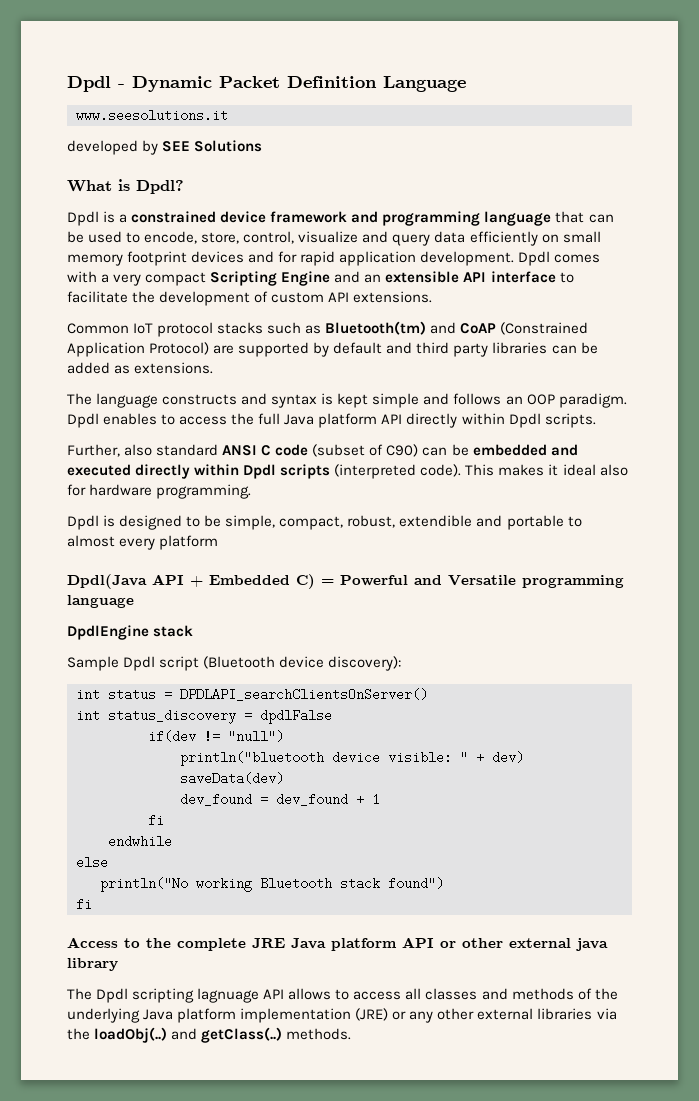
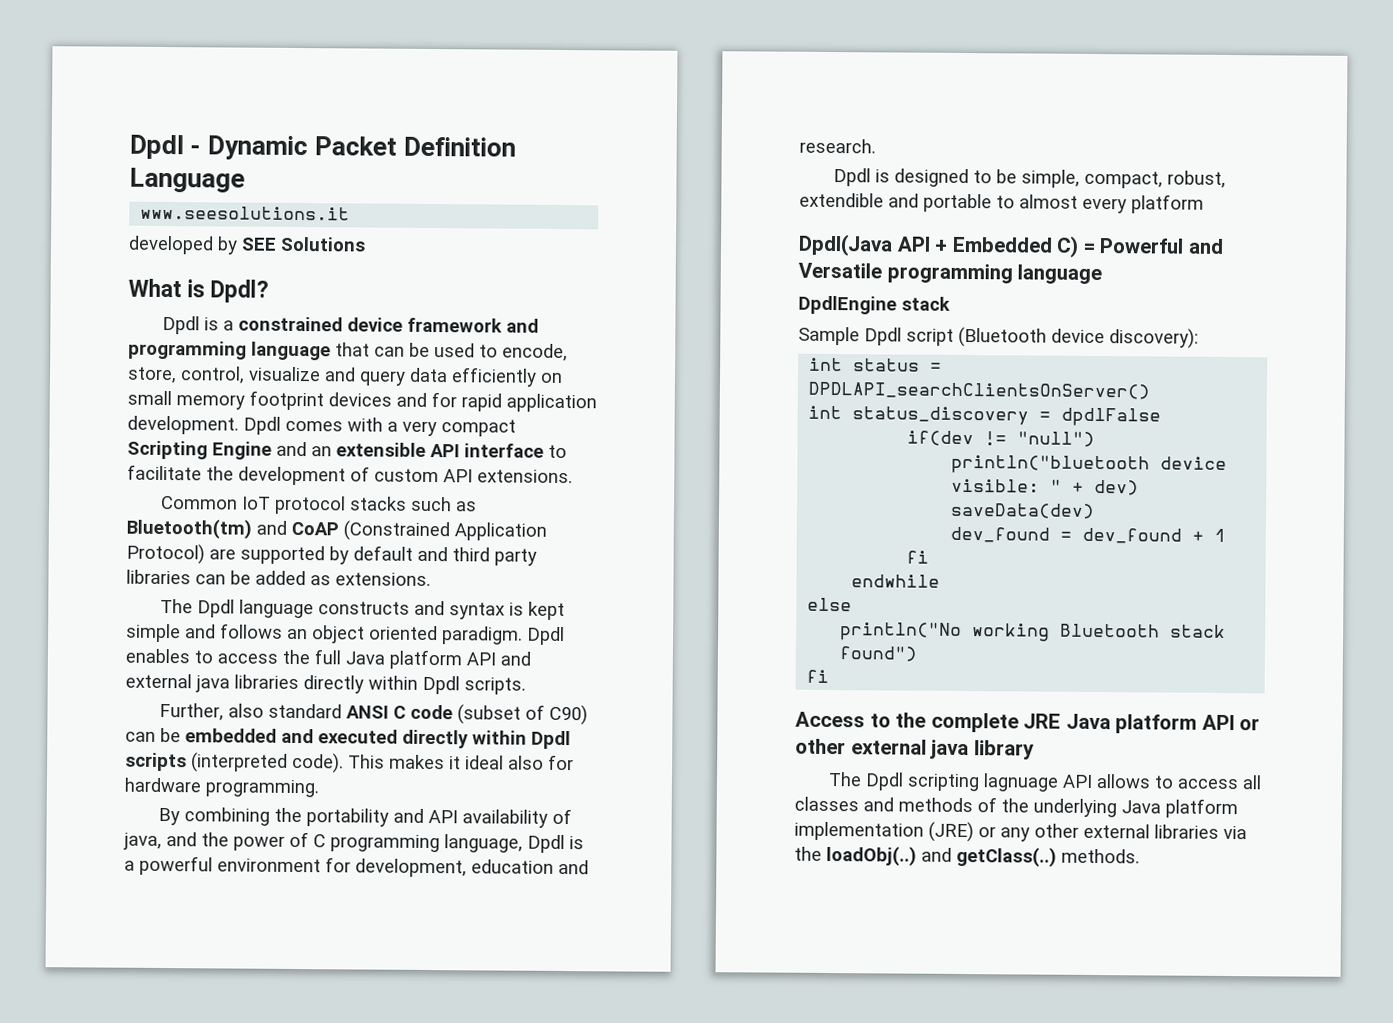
(92, 399) none -> [197,599,236,618] Dpdl
[526,394,555,405] OOP -> [312,625,438,644] object oriented
(403, 419) none -> [500,651,531,666] [125,673,299,693] and external java libraries
(252, 491) none -> [158,807,573,828] [123,831,584,854] [124,855,589,878] [799,138,876,154] // By combining the portability and API availability of java, and the power of C programming language, Dpdl is a powerful environment for development, education and research.

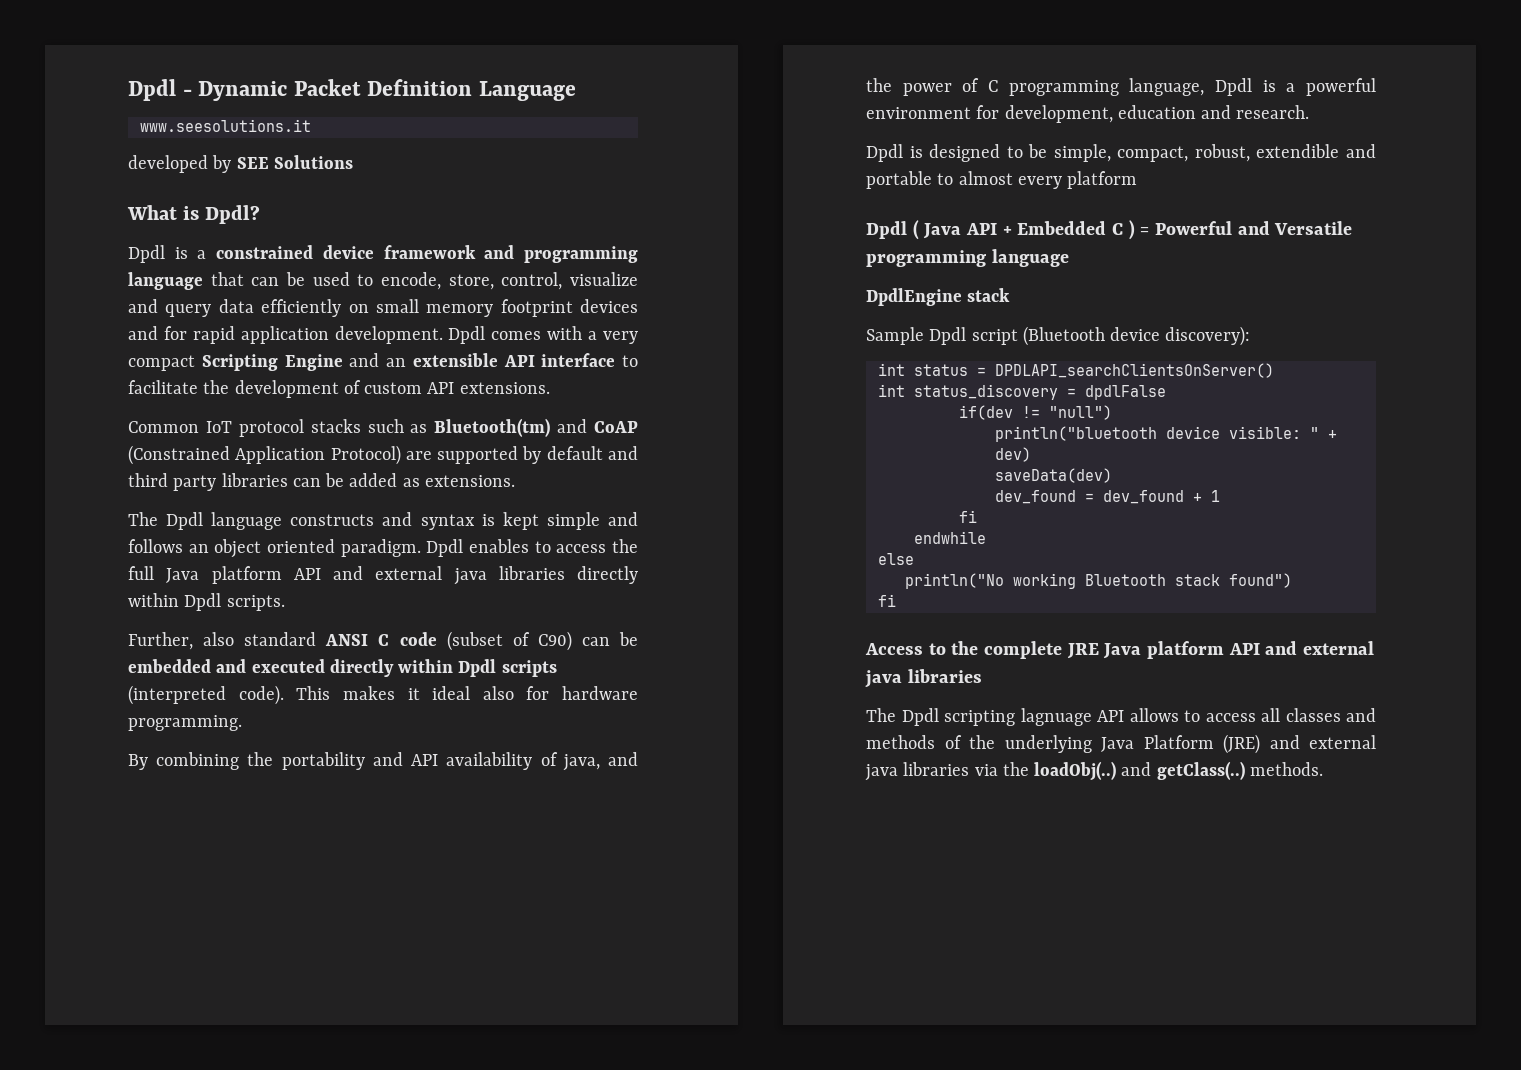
[798,233,893,257] Dpdl(Java -> [866,220,962,240] Dpdl ( Java
[1056,235,1080,258] C) -> [1112,220,1135,240] C )
[1239,718,1261,731] [795,738,1035,760] or other external java library -> [1265,641,1375,655] [865,669,982,688] and external java libraries
[1165,798,1238,819] [794,821,1150,843] platform implementation (JRE) or any other external -> [1143,734,1376,754] [865,764,898,781] Platform (JRE) and external java

